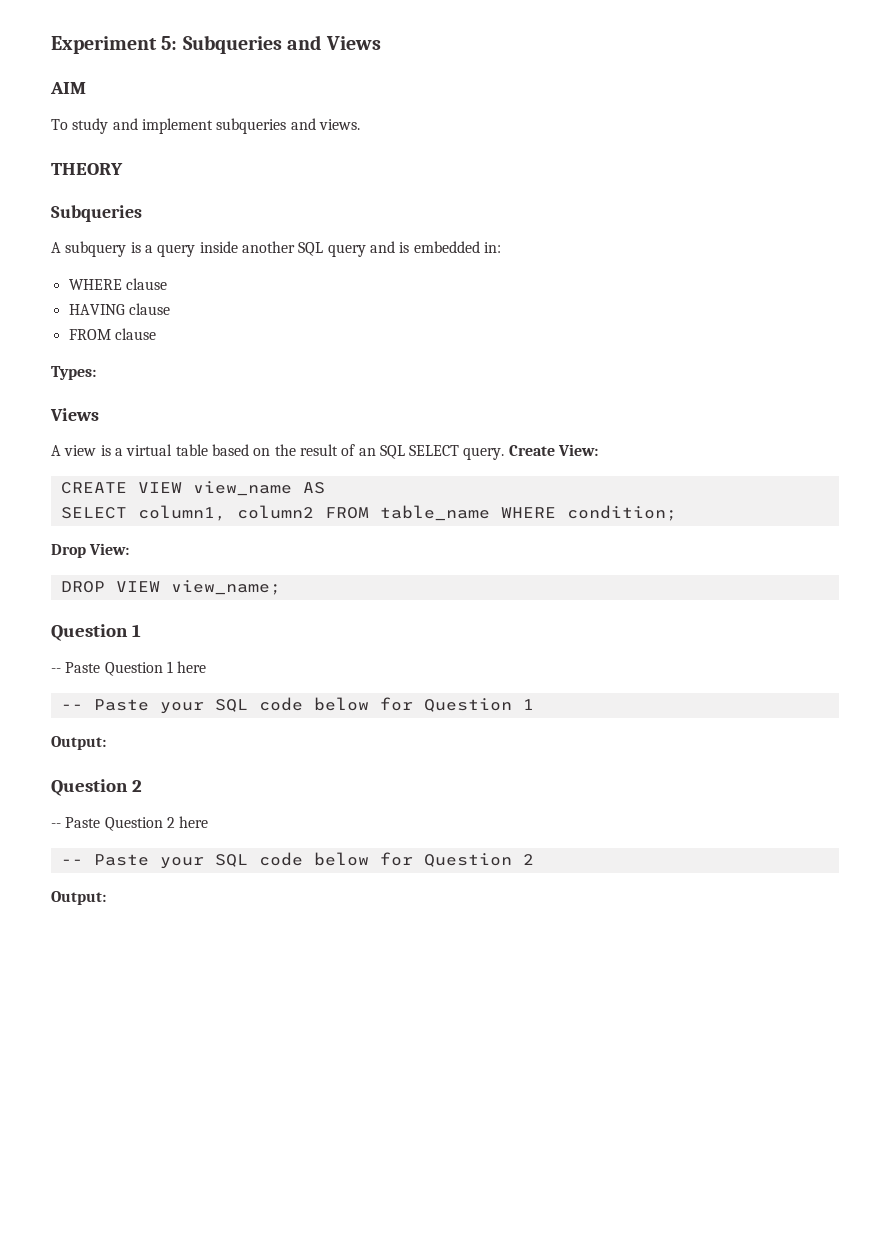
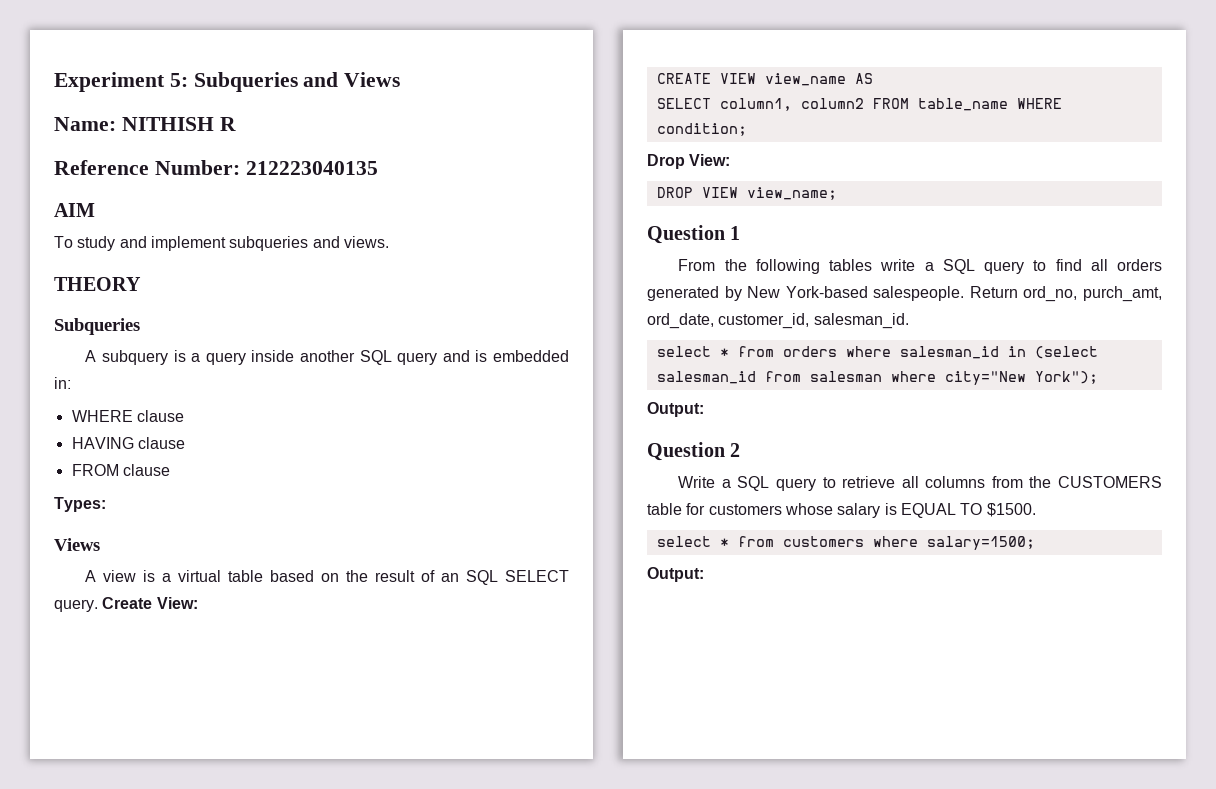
(381, 43) none -> [54,117,236,131] [54,160,378,175] // Name: NITHISH R // Reference Number: 212223040135
[51,661,207,676] [60,697,534,714] [51,736,106,750] [51,779,142,796] [51,816,209,831] [60,852,534,869] -- Paste Question 1 here // -- Paste your SQL code below for Question 1 // Output: // Question 2 // -- Paste Question 2 here // -- Paste your SQL code below for Question 2 -> [678,259,1162,274] [647,286,1162,302] [647,313,909,329] [656,346,1098,359] [656,371,1098,385] [647,402,704,417] [647,442,741,461] [678,476,1162,491] [647,503,1036,518] [656,536,1035,550] From the following tables write a SQL query to find all orders generated by New York-based salespeople. Return ord_no, purch_amt, ord_date, customer_id, salesman_id. // select * from orders where salesman_id in (select salesman_id from salesman where city="New York"); // Output: // Question 2 // Write a SQL query to retrieve all columns from the CUSTOMERS table for customers whose salary is EQUAL TO $1500. // select * from customers where salary=1500;

